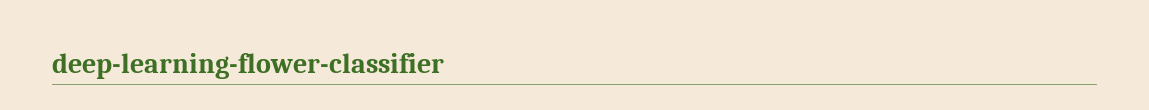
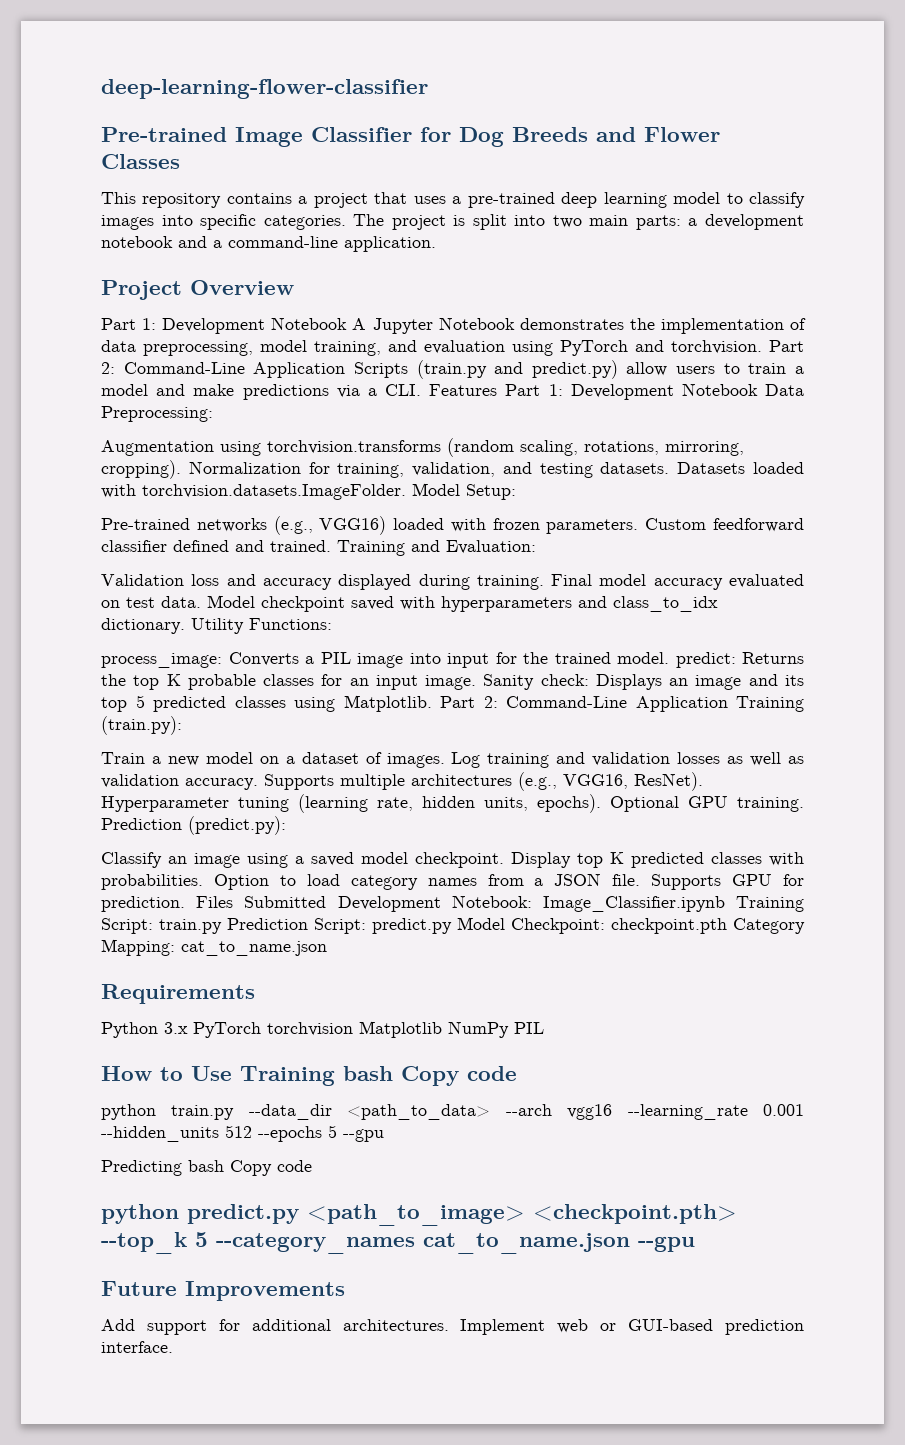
(444, 66) none -> [101,127,720,147] [101,154,180,169] [101,192,805,208] [101,214,805,230] [101,236,436,252] [101,280,294,300] [101,317,807,334] [101,340,804,356] [101,360,804,379] [101,383,804,400] [101,406,213,422] [101,438,744,457] [101,460,804,479] [101,483,516,500] [101,516,804,535] [101,540,536,556] [101,574,804,590] [101,595,718,612] [101,618,332,634] [101,652,804,668] [101,674,804,690] [101,695,804,712] [101,716,182,735] [101,752,804,768] [101,772,703,791] [101,794,804,813] [101,816,286,835] [101,852,804,868] [101,873,804,890] [101,895,804,912] [101,917,805,934] [101,939,327,956] [101,984,255,1004] [101,1021,544,1038] [101,1066,517,1086] [101,1104,804,1120] [101,1125,384,1142] [101,1160,312,1176] [101,1204,737,1226] [101,1232,695,1254] [101,1281,345,1301] [101,1319,805,1335] [101,1341,173,1353] // Pre-trained Image Classifier for Dog Breeds and Flower Classes // This repository contains a project that uses a pre-trained deep learning model to classify images into specific categories. The project is split into two main parts: a development notebook and a command-line application. // Project Overview // Part 1: Development Notebook A Jupyter Notebook demonstrates the implementation of data preprocessing, model training, and evaluation using PyTorch and torchvision. Part 2: Command-Line Application Scripts (train.py and predict.py) allow users to train a model and make predictions via a CLI. Features Part 1: Development Notebook Data Preprocessing: // Augmentation using torchvision.transforms (random scaling, rotations, mirroring, cropping). Normalization for training, validation, and testing datasets. Datasets loaded with torchvision.datasets.ImageFolder. Model Setup: // Pre-trained networks (e.g., VGG16) loaded with frozen parameters. Custom feedforward classifier defined and trained. Training and Evaluation: // Validation loss and accuracy displayed during training. Final model accuracy evaluated on test data. Model checkpoint saved with hyperparameters and class_to_idx dictionary. Utility Functions: // process_image: Converts a PIL image into input for the trained model. predict: Returns the top K probable classes for an input image. Sanity check: Displays an image and its top 5 predicted classes using Matplotlib. Part 2: Command-Line Application Training (train.py): // Train a new model on a dataset of images. Log training and validation losses as well as validation accuracy. Supports multiple architectures (e.g., VGG16, ResNet). Hyperparameter tuning (learning rate, hidden units, epochs). Optional GPU training. Prediction (predict.py): // Classify an image using a saved model checkpoint. Display top K predicted classes with probabilities. Option to load category names from a JSON file. Supports GPU for prediction. Files Submitted Development Notebook: Image_Classifier.ipynb Training Script: train.py Prediction Script: predict.py Model Checkpoint: checkpoint.pth Category Mapping: cat_to_name.json // Requirements // Python 3.x PyTorch torchvision Matplotlib NumPy PIL // How to Use Training bash Copy code // python train.py --data_dir <path_to_data> --arch vgg16 --learning_rate 0.001 --hidden_units 512 --epochs 5 --gpu // Predicting bash Copy code // python predict.py <path_to_image> <checkpoint.pth> --top_k 5 --category_names cat_to_name.json --gpu // Future Improvements // Add support for additional architectures. Implement web or GUI-based prediction interface.

